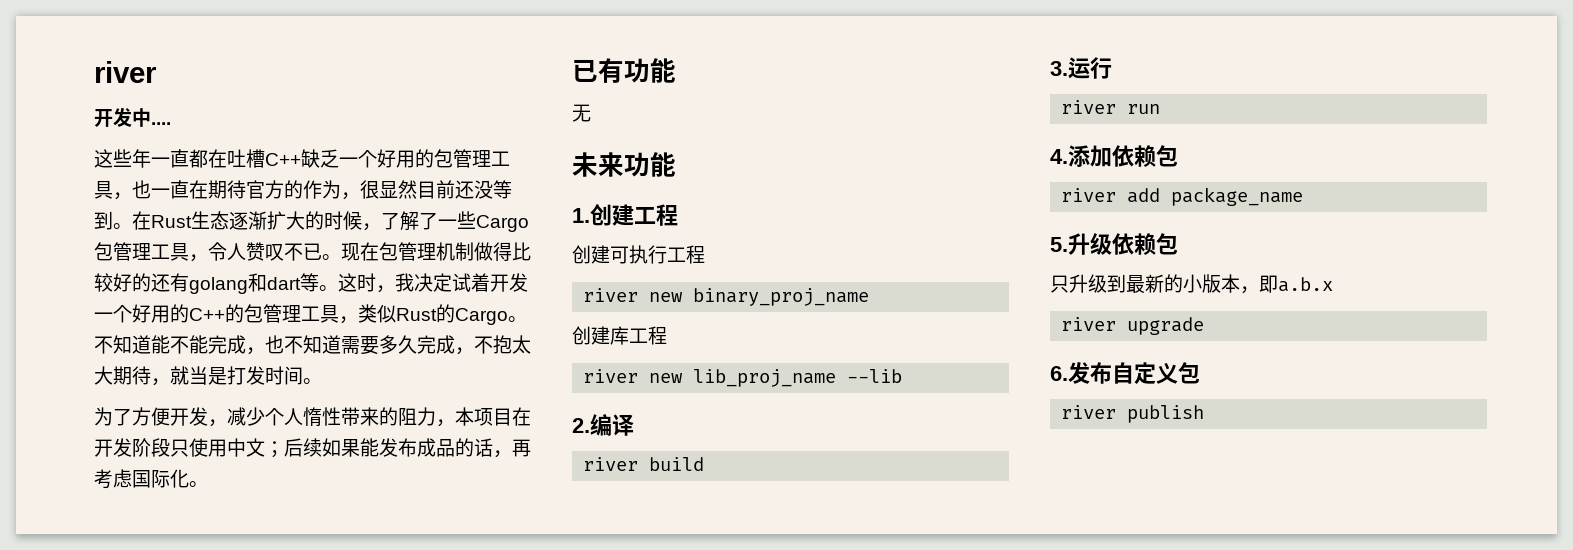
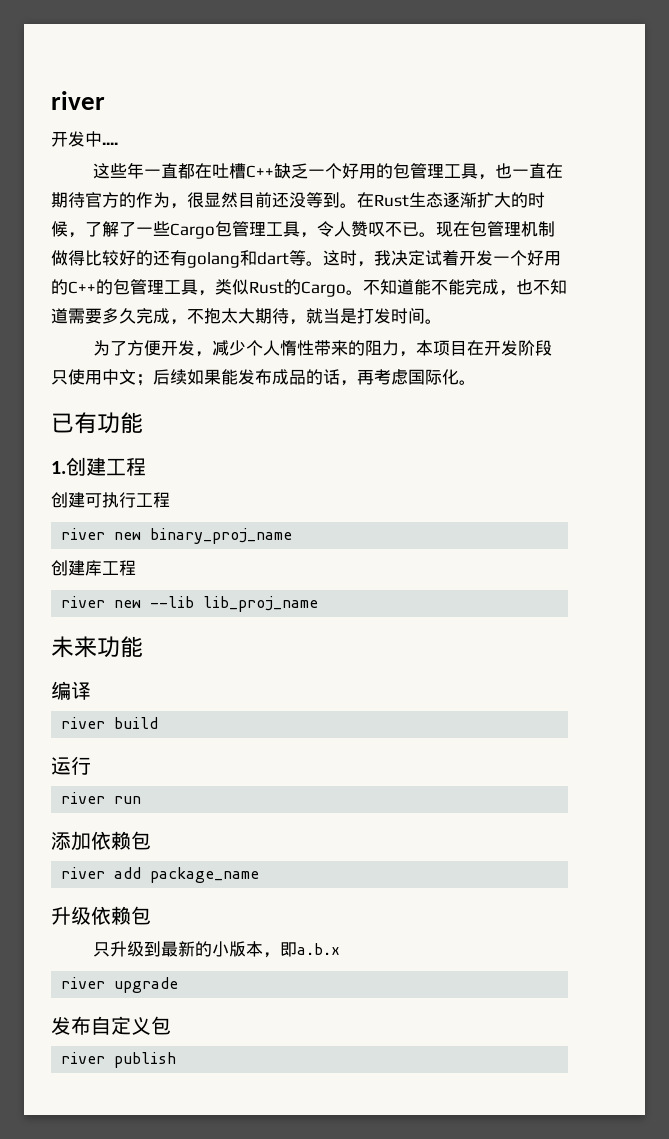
[572,104,591,122] [572,152,676,177] // 无 // 未来功能 -> (143, 423) none
(684, 378) none -> [150,596,195,608] --lib
[847,369,903,383] [572,418,590,433] --lib // 2. -> [51,636,143,658] // 未来功能 //
[1050,61,1068,76] 3. -> (159, 723) none
[1050,149,1068,164] 4. -> (142, 800) none
[1050,237,1068,252] 5. -> (260, 875) none
[1050,366,1068,381] 6. -> (179, 985) none

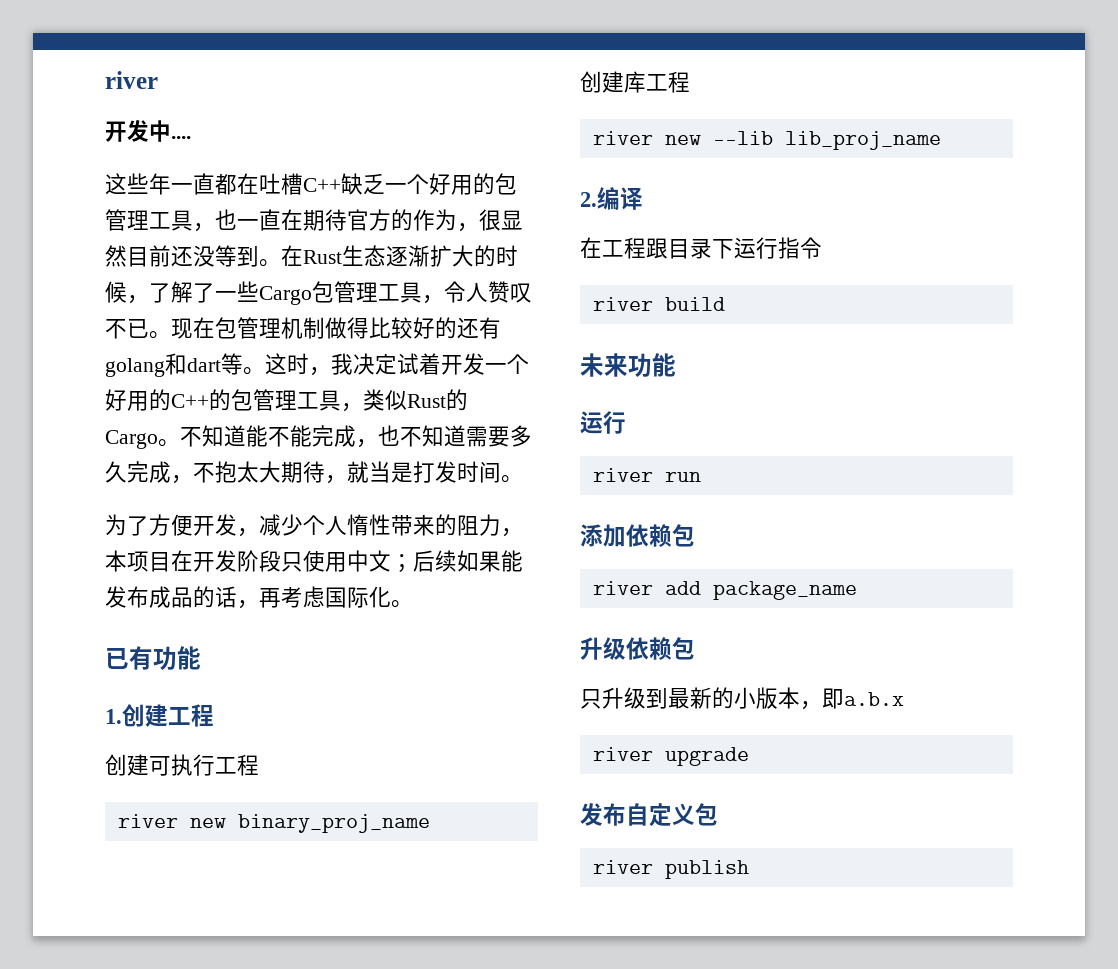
(319, 604) none -> [580,187,643,210] [580,237,822,259] [592,297,725,311] // 2.编译 // 在工程跟目录下运行指令 // river build
[51,681,91,700] [61,717,159,729] // 编译 // river build -> (676, 365) none

